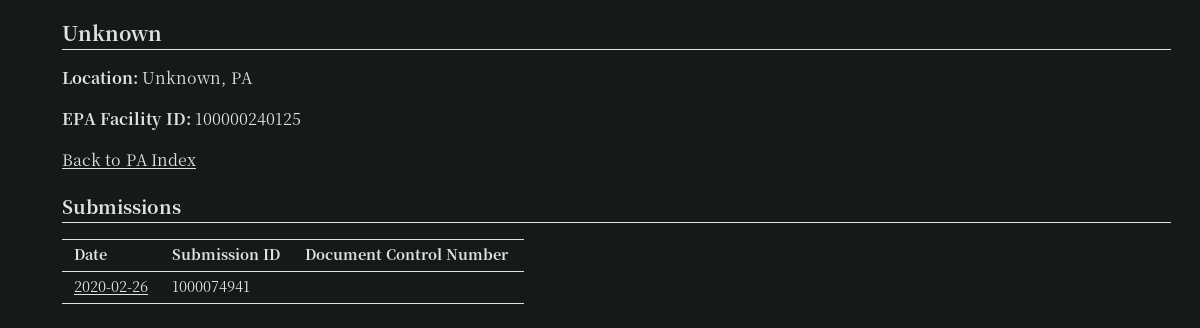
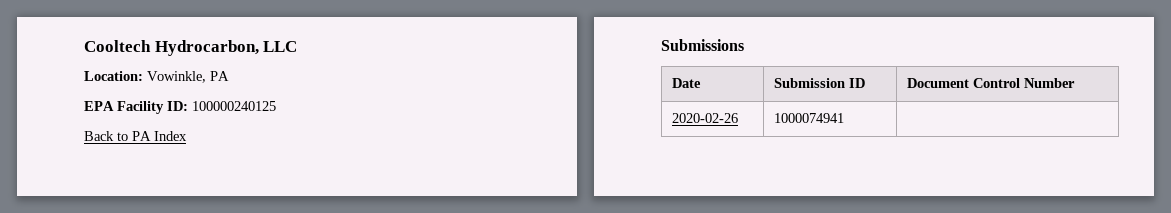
[62,24,162,41] Unknown -> [84,40,298,56] Cooltech Hydrocarbon, LLC
[142,70,227,87] Unknown, -> [147,71,206,83] Vowinkle,

